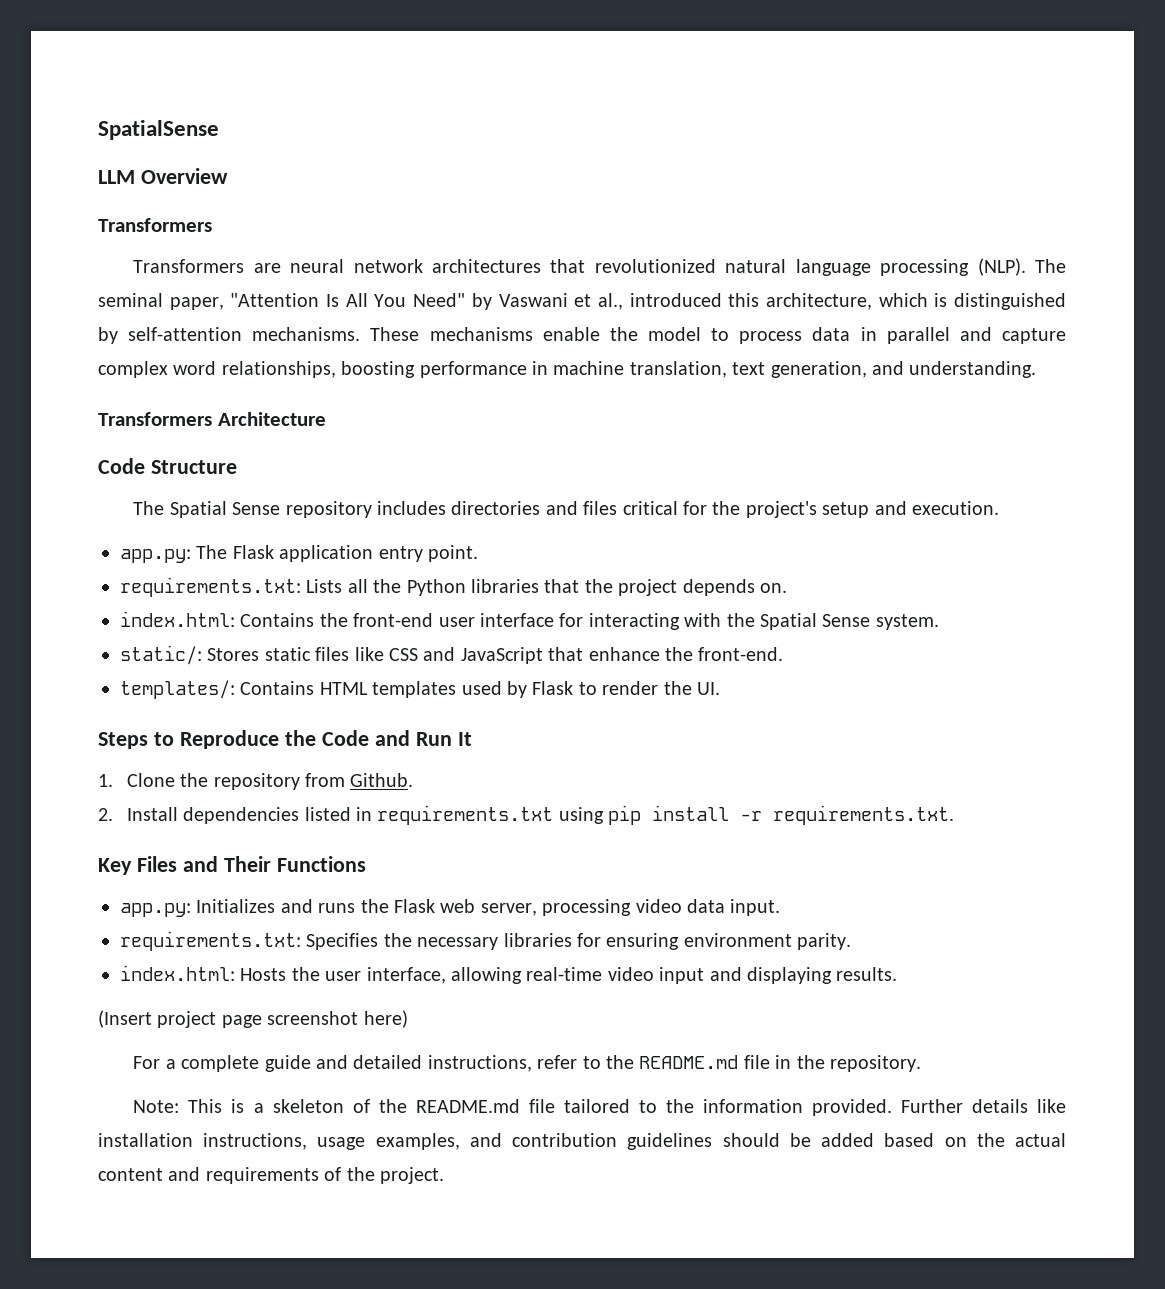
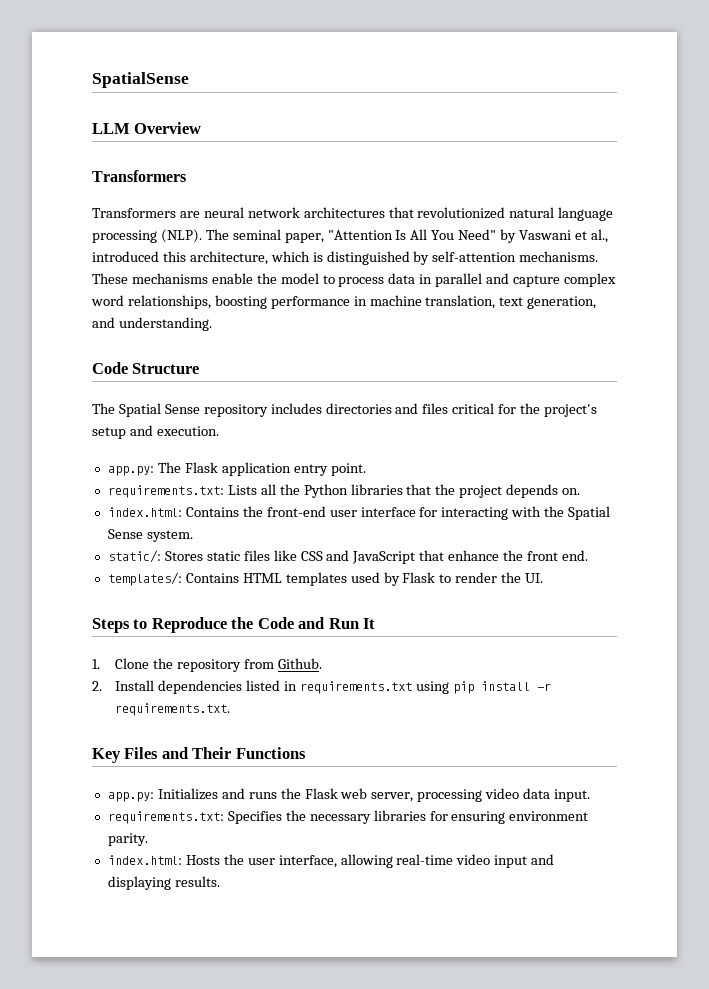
[98,412,326,426] // Transformers Architecture -> (212, 324) none
[698,647,784,661] front-end. -> [527,550,588,561] front end.
[98,1010,408,1028] [133,1055,921,1072] [133,1099,1066,1116] [98,1133,1067,1150] [98,1167,444,1184] // (Insert project page screenshot here) // For a complete guide and detailed instructions, refer to the README.md file in the repository. // Note: This is a skeleton of the README.md file tailored to the information provided. Further details like installation instructions, usage examples, and contribution guidelines should be added based on the actual content and requirements of the project. -> (220, 881) none

